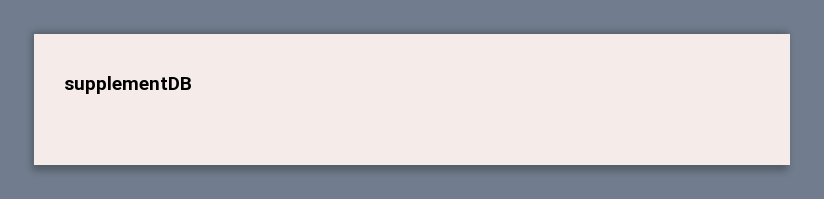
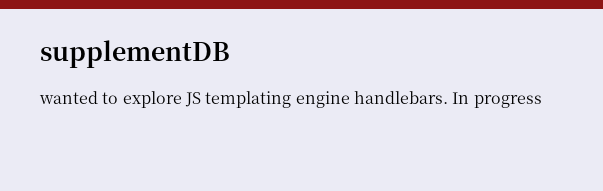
(192, 85) none -> [39,91,542,108] // wanted to explore JS templating engine handlebars. In progress

